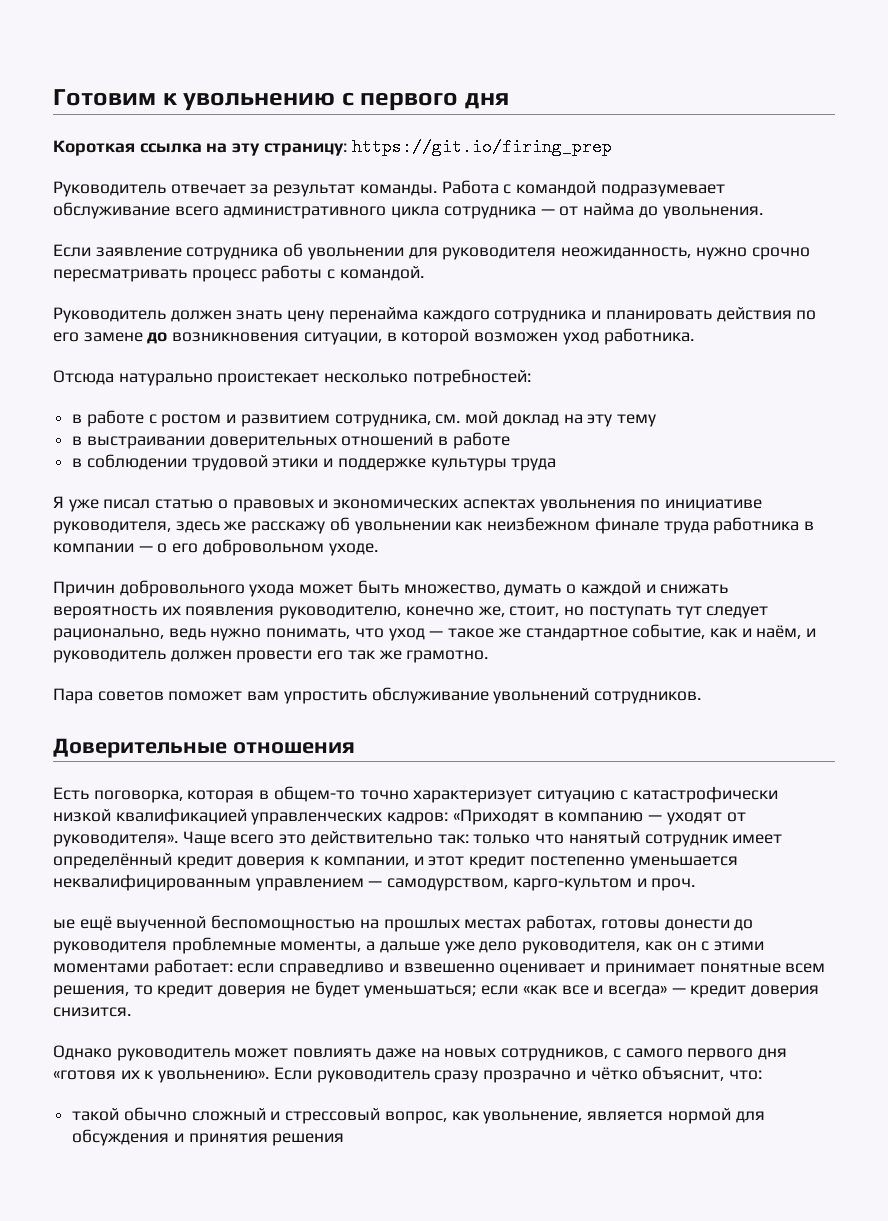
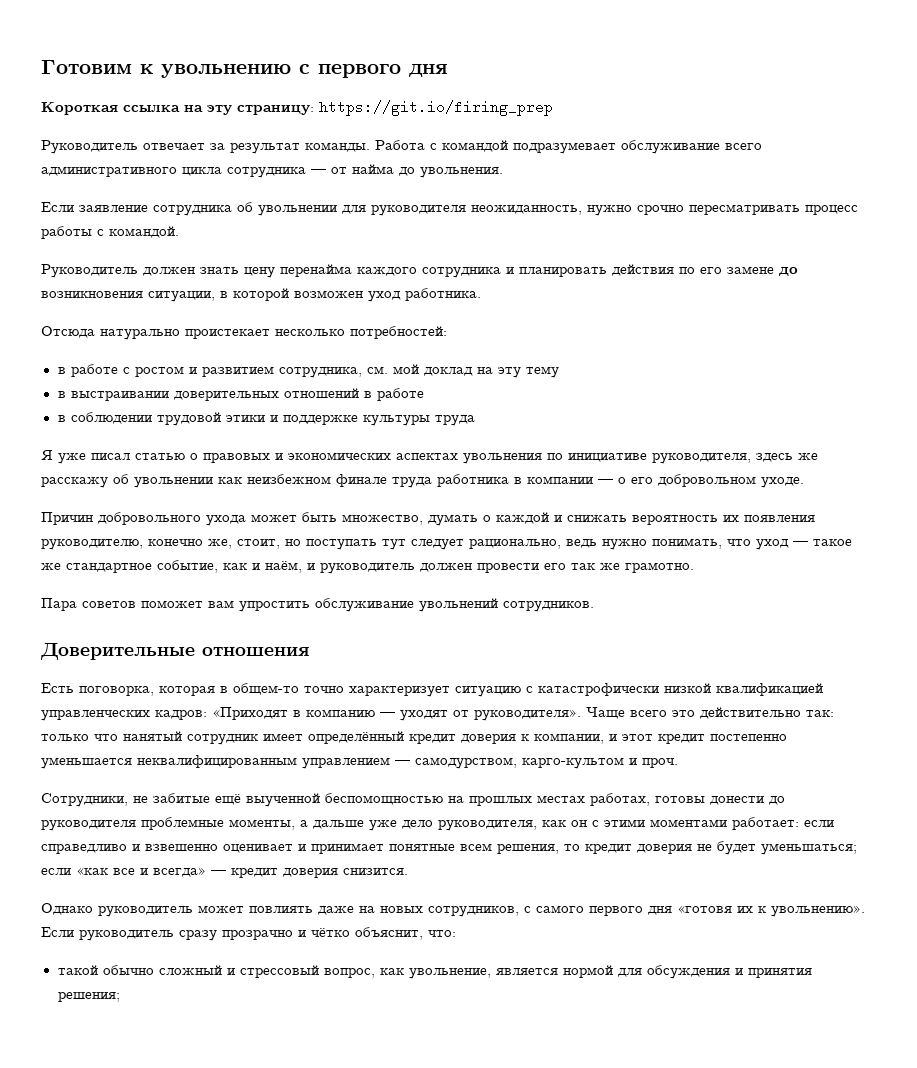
[53,919,75,929] ые -> [41,793,210,807] Сотрудники, не забитые
[272,1133,345,1146] решения -> [57,992,120,1002] решения;

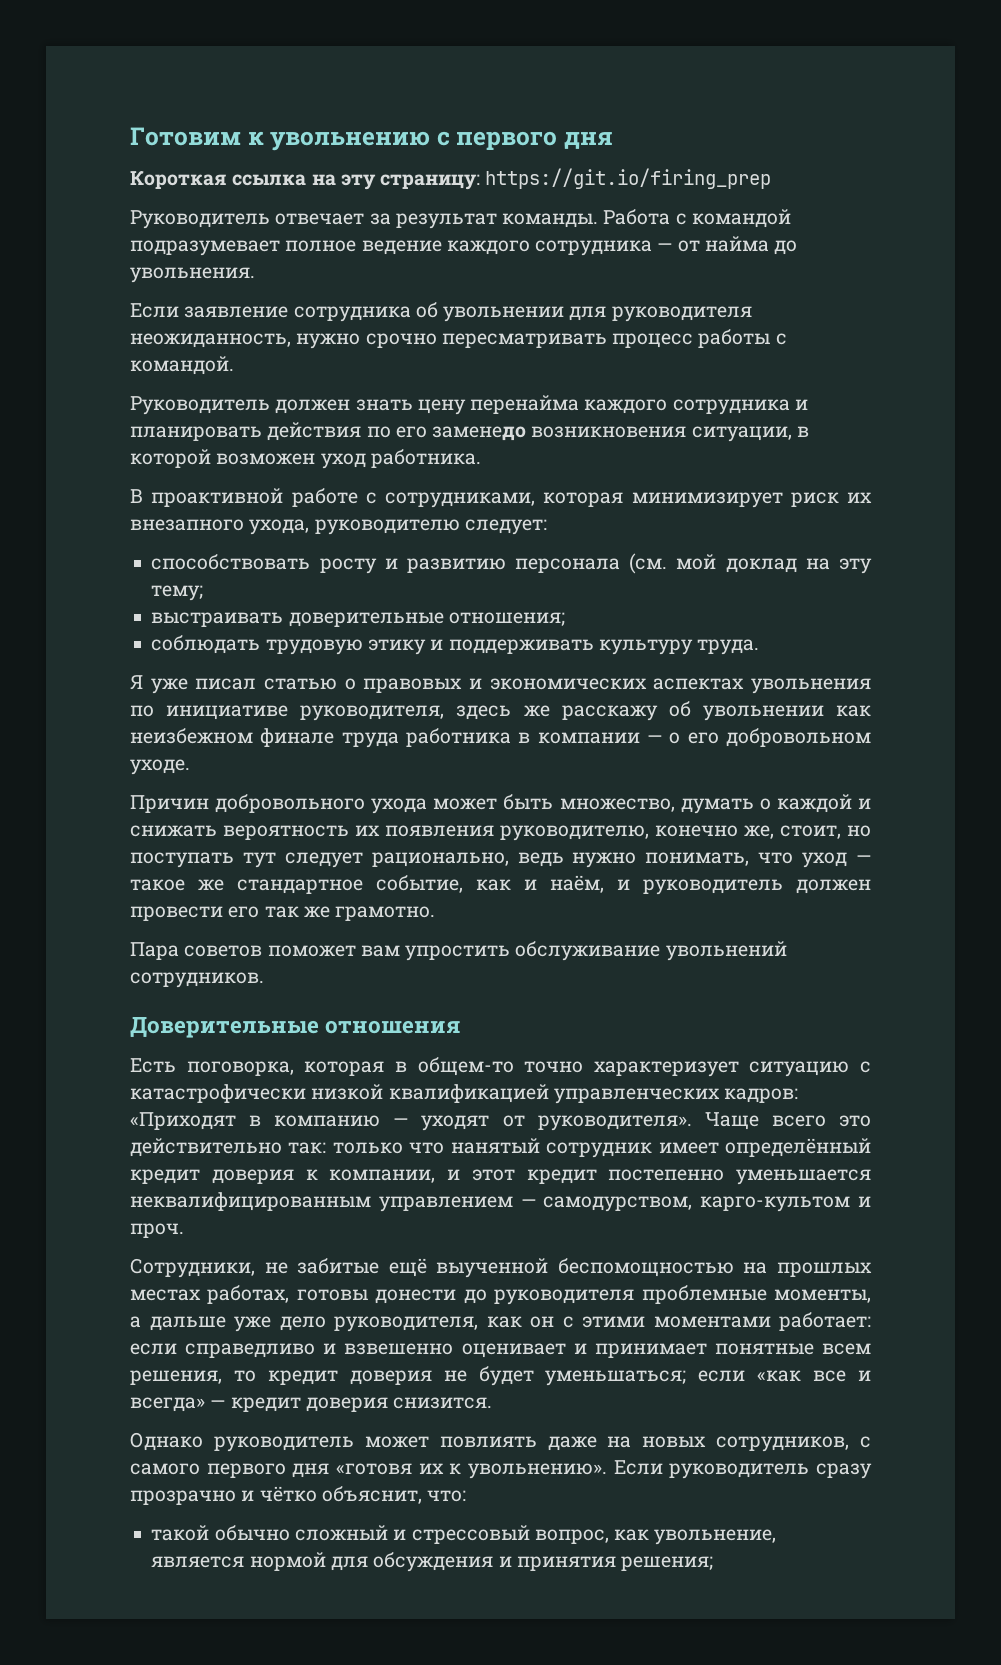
[621,140,762,154] [41,166,222,177] обслуживание всего административного цикла -> [285,240,530,255] полное ведение каждого
[727,266,798,276] замене до -> [432,426,527,441] заменедо
[41,326,447,340] [57,364,559,378] [57,388,424,401] [57,412,475,426] Отсюда натурально проистекает несколько потребностей: // в работе с ростом и развитием сотрудника, см. мой доклад на эту тему // в выстраивании доверительных отношений в работе // в соблюдении трудовой этики и поддержке культуры труда -> [130,488,872,508] [130,519,547,535] [151,553,872,574] [151,585,204,601] [151,612,565,627] [151,635,760,655] В проактивной работе с сотрудниками, которая минимизирует риск их внезапного ухода, руководителю следует: // способствовать росту и развитию персонала (см. мой доклад на эту тему; // выстраивать доверительные отношения; // соблюдать трудовую этику и поддерживать культуру труда.

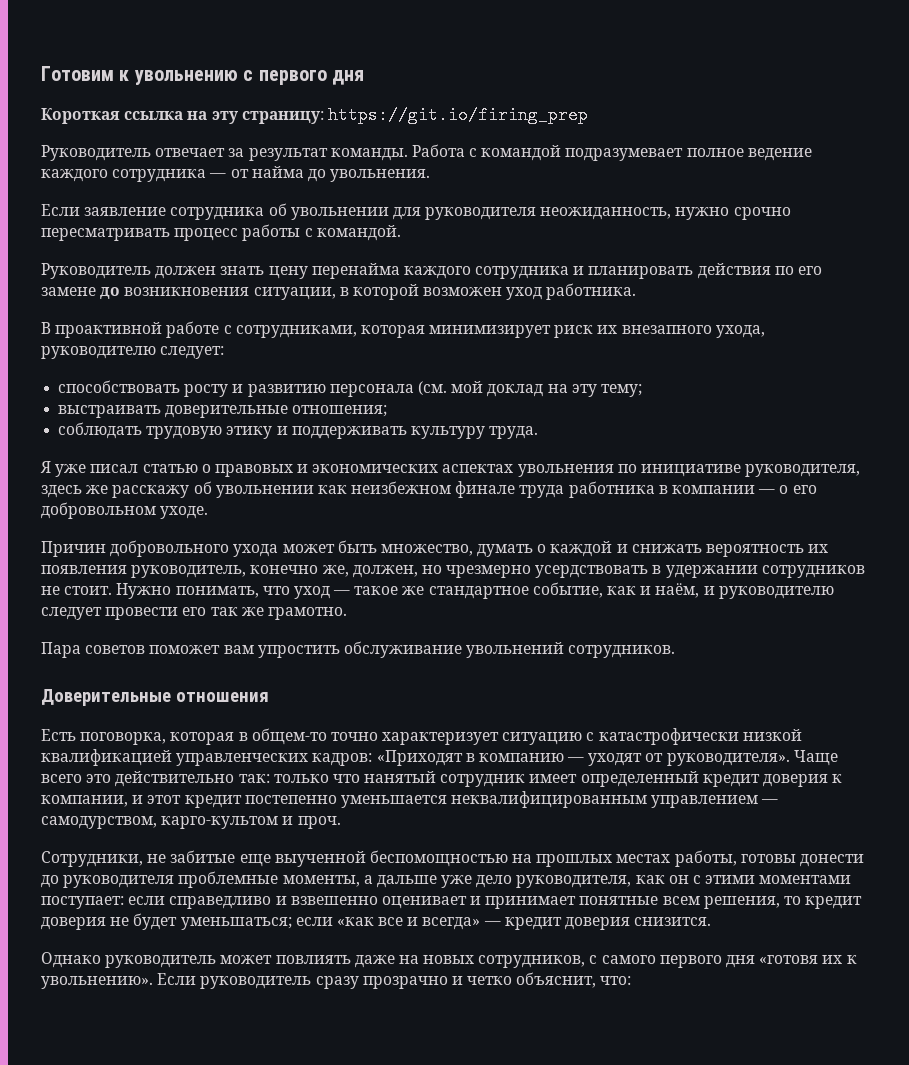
[432,426,527,441] заменедо -> [41,287,121,299] замене до
[500,825,649,841] руководителю, -> [131,565,247,578] руководитель,
[780,825,871,839] [130,852,637,868] стоит, но поступать тут следует рационально, ведь нужно -> [352,565,865,578] [41,583,172,599] должен, но чрезмерно усердствовать в удержании сотрудников не стоит. Нужно
[643,879,871,895] руководитель должен -> [718,586,834,599] [41,607,102,620] руководителю следует
[725,1138,871,1157] определённый -> [580,771,699,787] определенный
[388,1258,427,1277] ещё -> [239,854,271,867] еще
[207,1285,290,1304] работах, -> [674,850,737,867] работы,
[779,1312,871,1331] работает: -> [41,896,124,909] поступает:
[259,1486,317,1502] чётко -> [467,976,513,985] четко
[151,1525,777,1545] [151,1552,714,1572] // такой обычно сложный и стрессовый вопрос, как увольнение, является нормой для обсуждения и принятия решения; -> (632, 980) none

